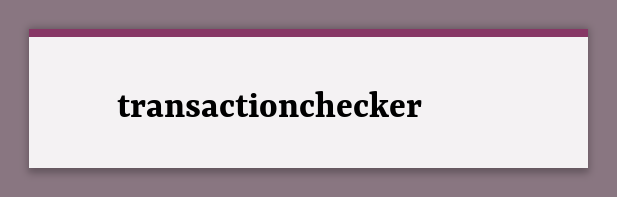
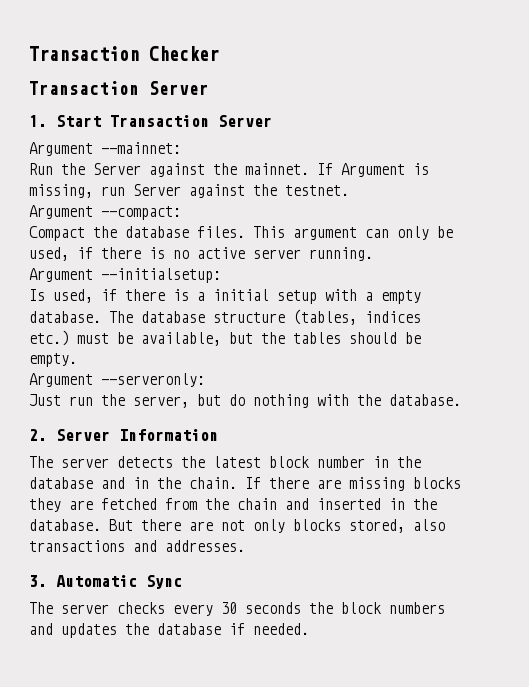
[117,91,422,117] transactionchecker -> [29,46,219,61] [29,81,209,95] [29,115,272,127] [29,142,181,156] [29,163,429,177] [29,184,349,198] [29,205,181,220] [29,226,453,241] [29,247,373,261] [29,268,221,283] [29,289,421,304] [29,309,421,325] [29,330,421,346] [29,353,77,367] [29,373,205,387] [29,394,461,408] [29,429,218,441] [29,456,421,468] [29,477,461,491] [29,498,437,512] [29,519,445,533] [29,540,245,552] [29,575,182,589] [29,602,445,616] [29,623,309,638] Transaction Checker // Transaction Server // 1. Start Transaction Server // Argument --mainnet: // Run the Server against the mainnet. If Argument is missing, run Server against the testnet. // Argument --compact: // Compact the database files. This argument can only be used, if there is no active server running. // Argument --initialsetup: // Is used, if there is a initial setup with a empty database. The database structure (tables, indices etc.) must be available, but the tables should be empty. // Argument --serveronly: // Just run the server, but do nothing with the database. // 2. Server Information // The server detects the latest block number in the database and in the chain. If there are missing blocks they are fetched from the chain and inserted in the database. But there are not only blocks stored, also transactions and addresses. // 3. Automatic Sync // The server checks every 30 seconds the block numbers and updates the database if needed.

